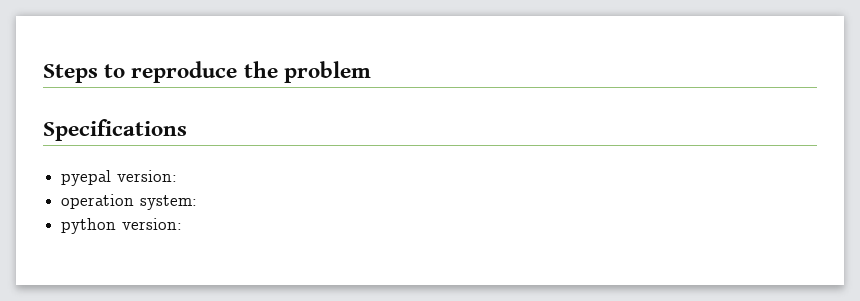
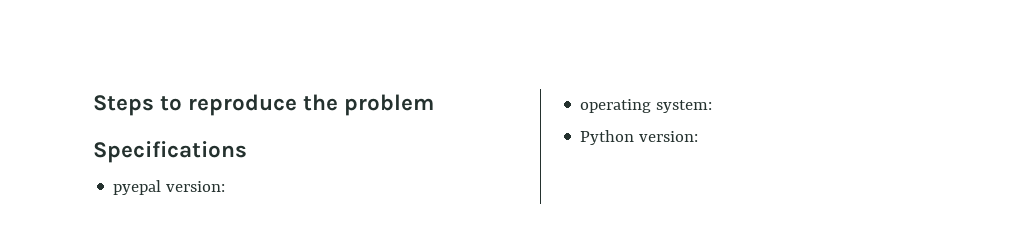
[61,194,135,209] operation -> [580,99,652,113] operating
[61,218,117,234] python -> [580,130,635,145] Python

